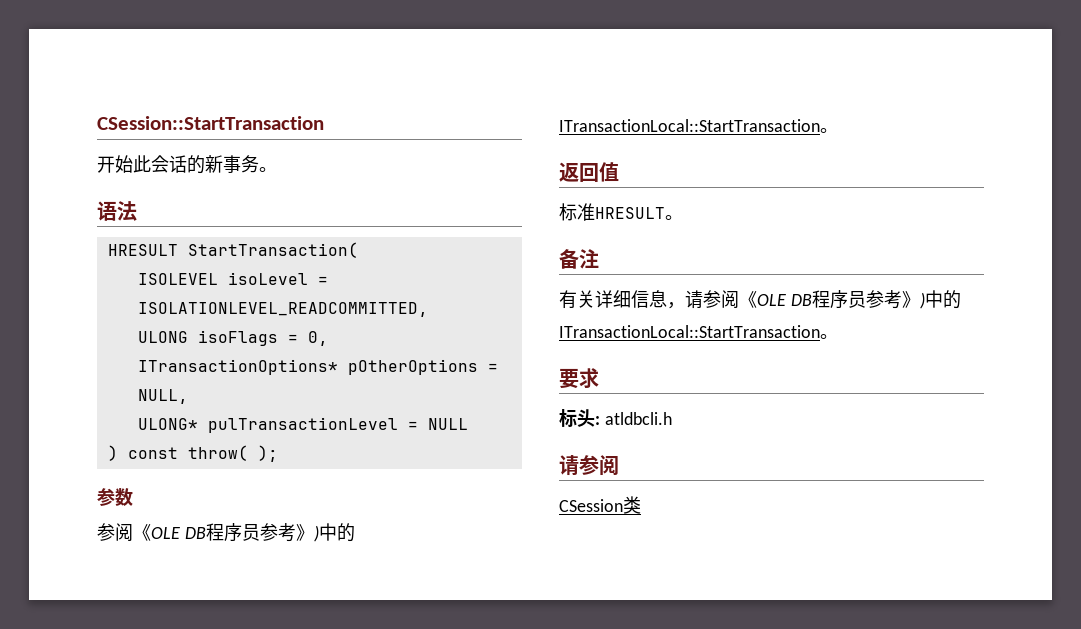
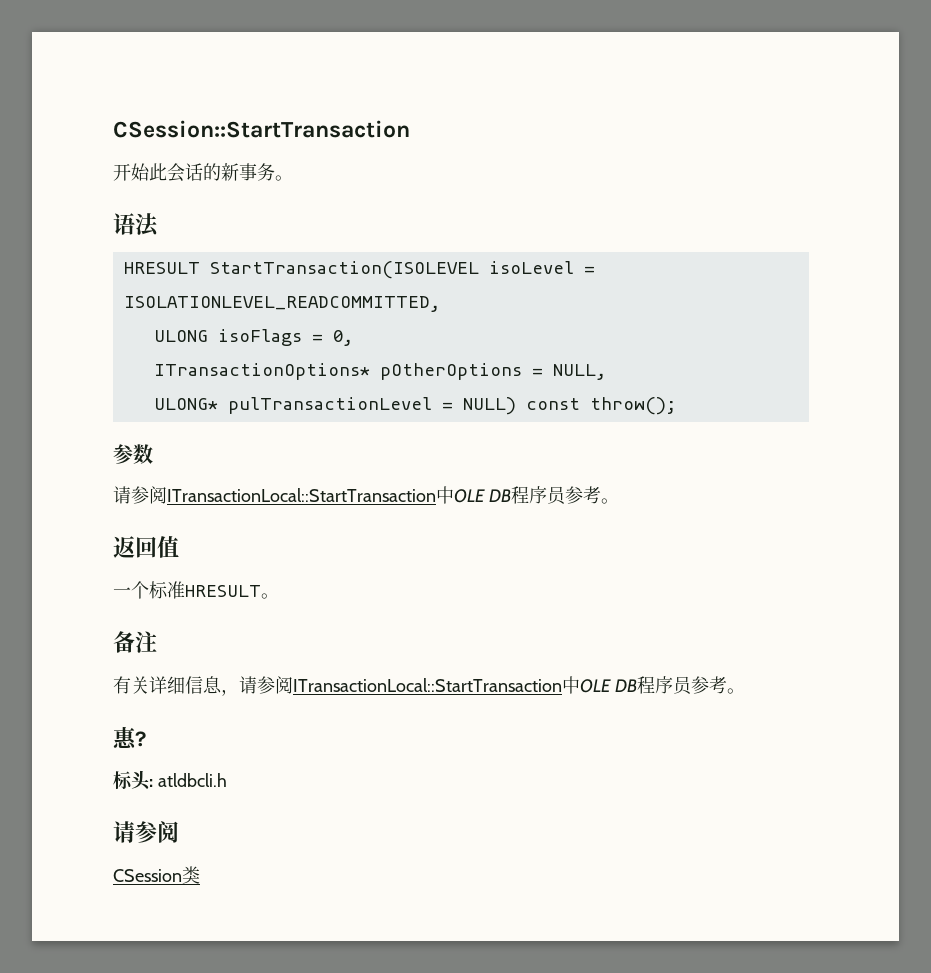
[187,242,358,258] [137,273,218,285] StartTransaction( // ISOLEVEL -> [209,261,479,279] StartTransaction(ISOLEVEL
[427,418,468,430] [107,445,278,462] [97,488,133,506] [97,523,355,542] [559,119,820,132] NULL // ) const throw( ); // 参数 // 参阅《OLE DB程序员参考》)中的ITransactionLocal::StartTransaction -> [462,397,676,415] [113,444,153,464] [113,486,601,505] NULL) const throw(); // 参数 // 请参阅ITransactionLocal::StartTransaction中OLE DB程序员参考
(619, 172) none -> [113,581,149,599] 一个
[739,290,961,309] [559,325,838,339] [559,368,599,389] 《OLE DB程序员参考》)中的ITransactionLocal::StartTransaction。 // 要求 -> [293,676,745,695] [113,726,146,749] ITransactionLocal::StartTransaction中OLE DB程序员参考。 // 惠?

